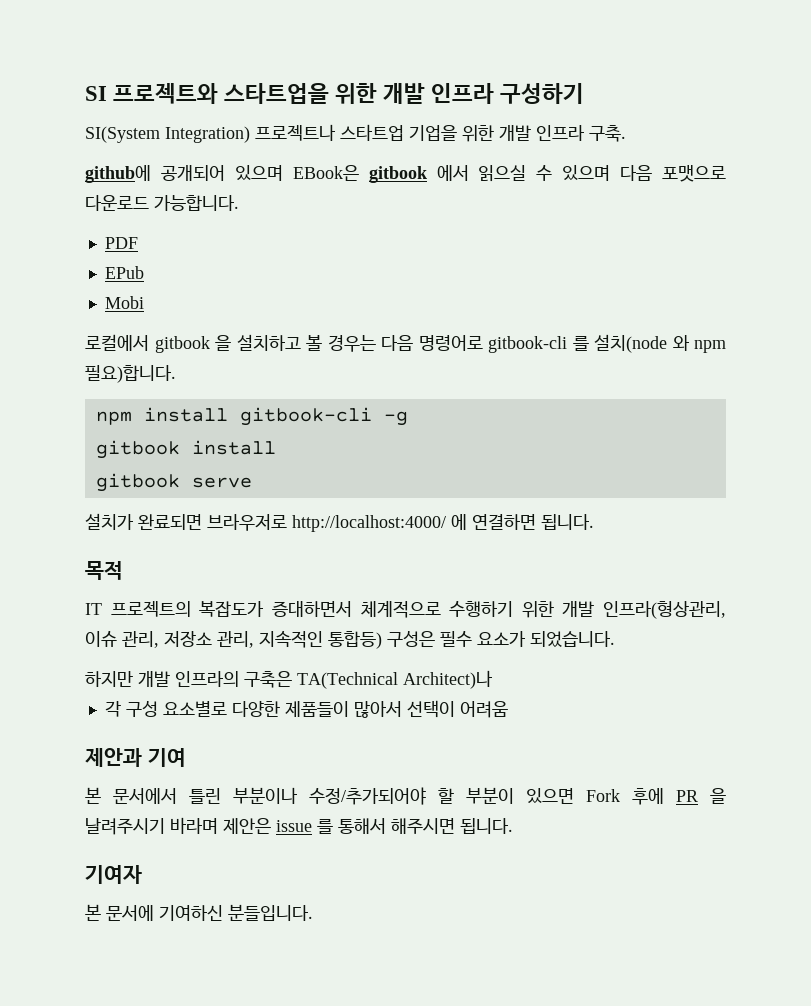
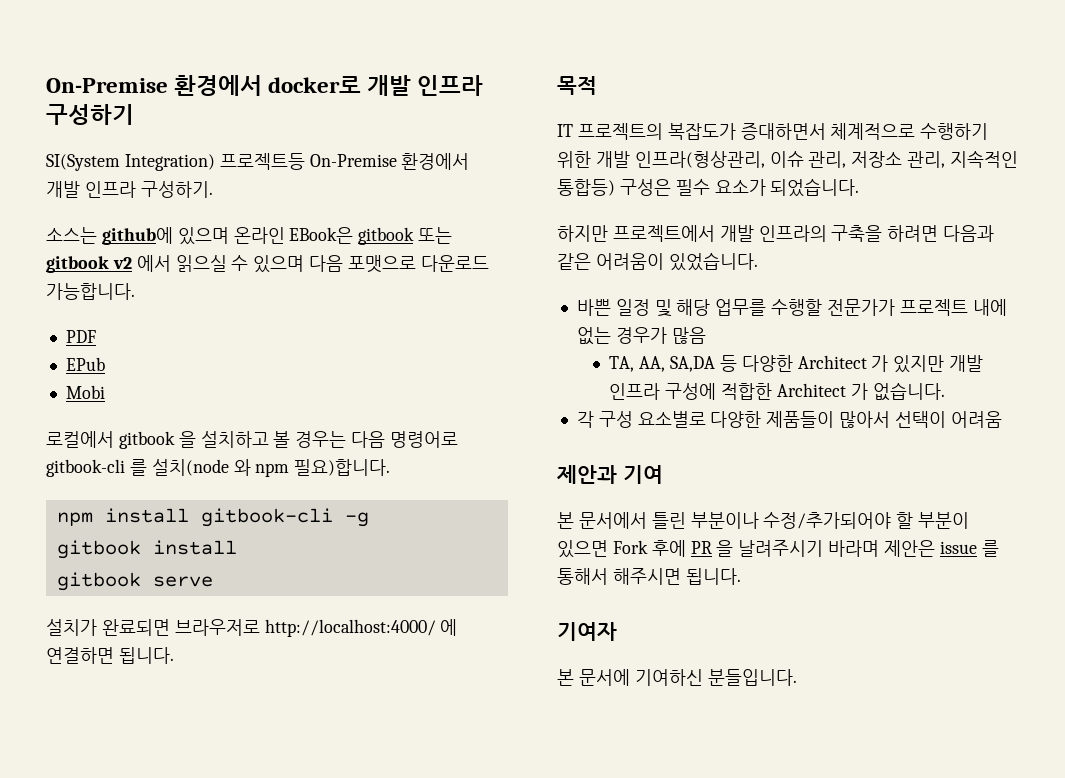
[85,83,378,104] SI 프로젝트와 스타트업을 위한 -> [46,75,362,96] On-Premise 환경에서 docker로
[255,124,626,142] [85,165,427,183] 프로젝트나 스타트업 기업을 위한 개발 인프라 구축. // github에 공개되어 있으며 EBook은 gitbook -> [219,153,470,170] [46,181,213,198] [46,227,453,245] [46,256,132,273] 프로젝트등 On-Premise 환경에서 개발 인프라 구성하기. // 소스는 github에 있으며 온라인 EBook은 gitbook 또는 gitbook v2
(133, 679) none -> [612,225,715,242] 프로젝트에서
[244,670,493,689] 구축은 TA(Technical Architect)나 -> [831,225,995,242] [557,252,758,271] [576,299,1007,317] [576,327,706,345] [609,355,984,373] [609,382,945,401] 구축을 하려면 다음과 같은 어려움이 있었습니다. // 바쁜 일정 및 해당 업무를 수행할 전문가가 프로젝트 내에 없는 경우가 많음 // TA, AA, SA,DA 등 다양한 Architect 가 있지만 개발 인프라 구성에 적합한 Architect 가 없습니다.

